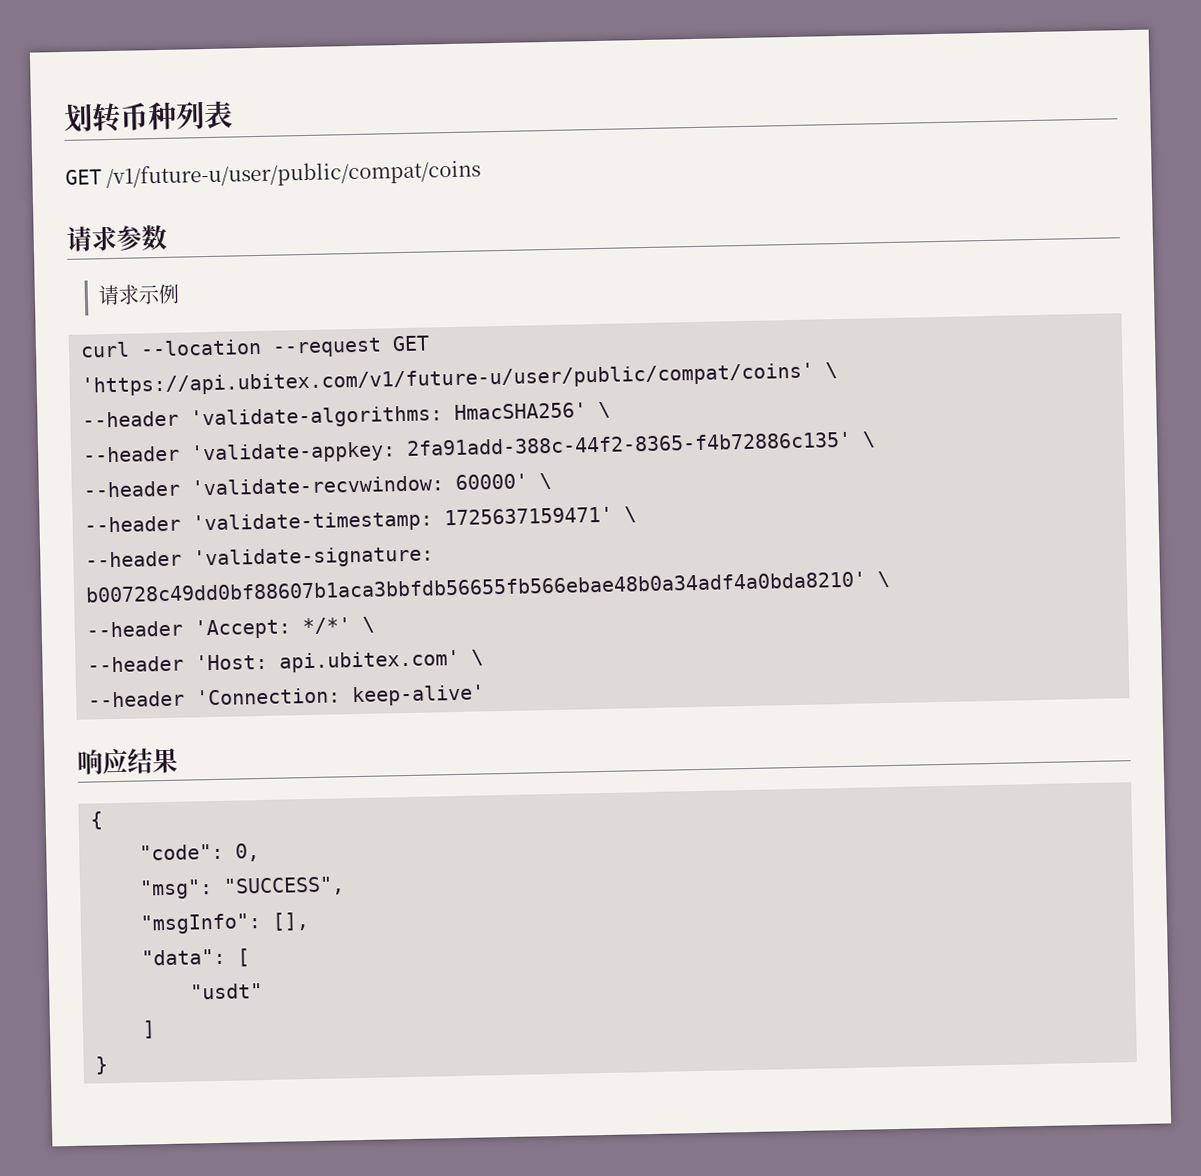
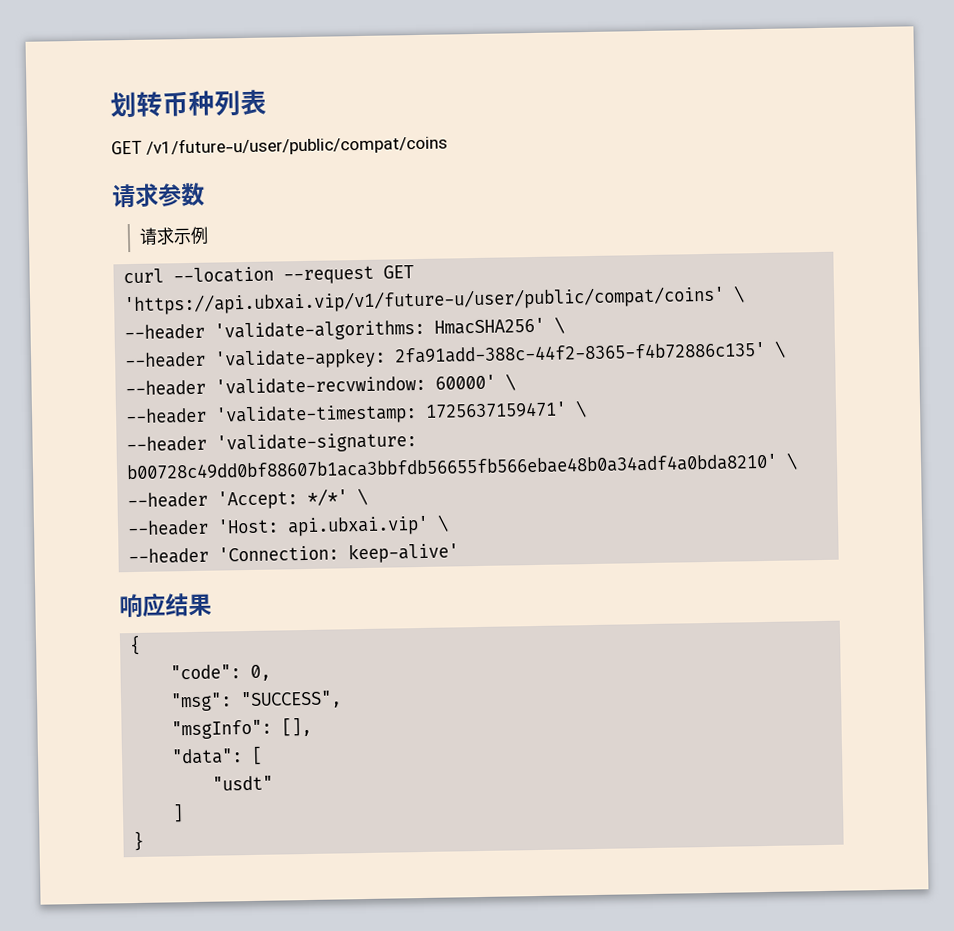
[81,362,814,397] 'https://api.ubitex.com/v1/future-u/user/public/compat/coins' -> [123,285,726,316] 'https://api.ubxai.vip/v1/future-u/user/public/compat/coins'
[279,649,460,673] api.ubitex.com' -> [287,515,430,537] api.ubxai.vip'

